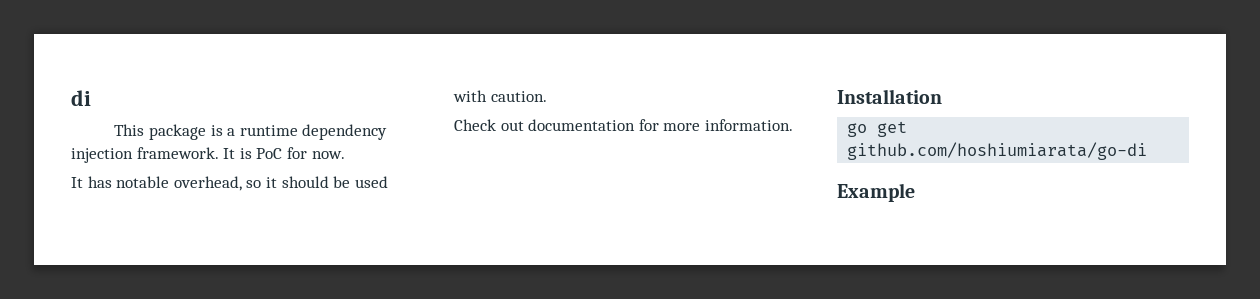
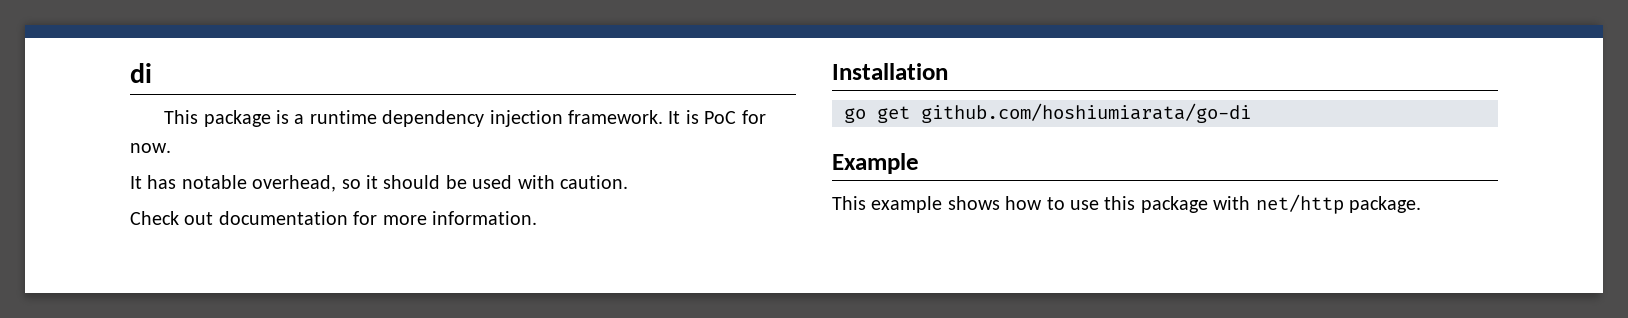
(915, 192) none -> [832,194,1421,214] // This example shows how to use this package with net/http package.

